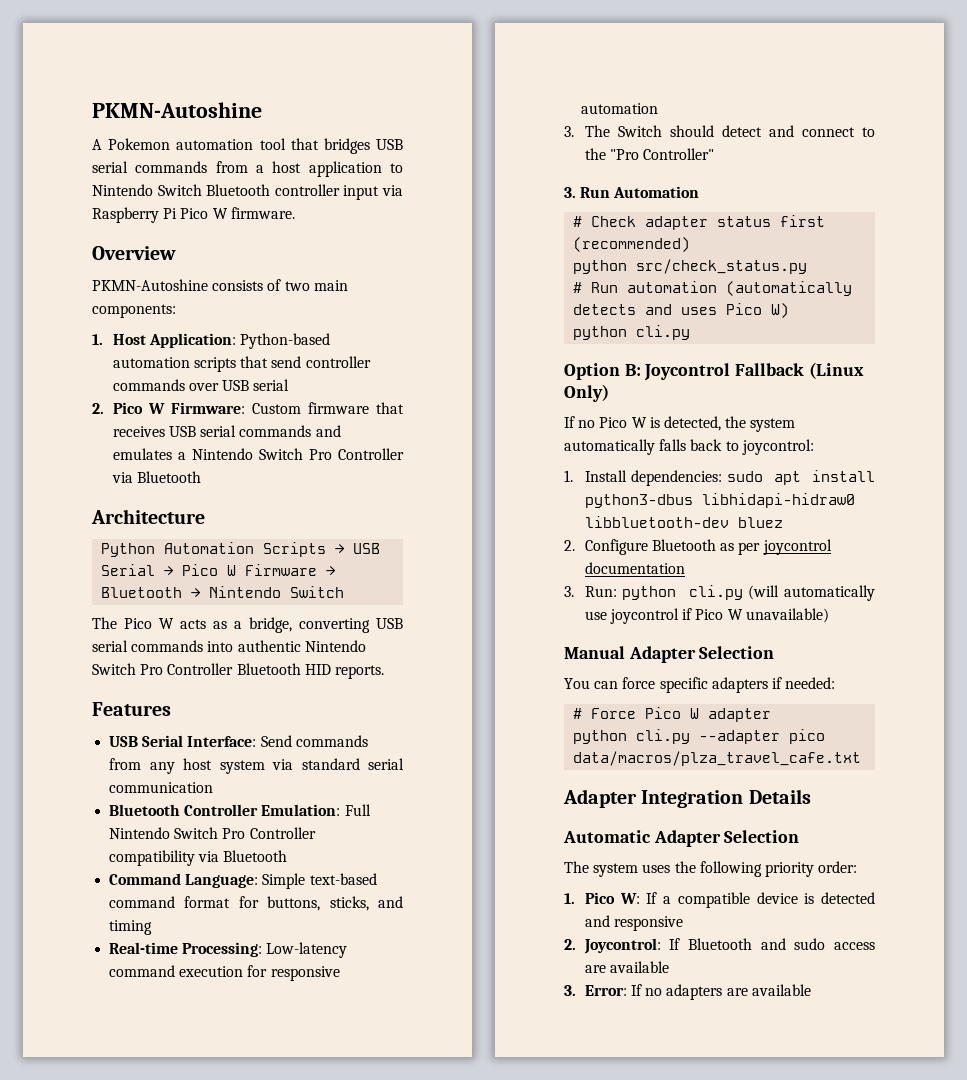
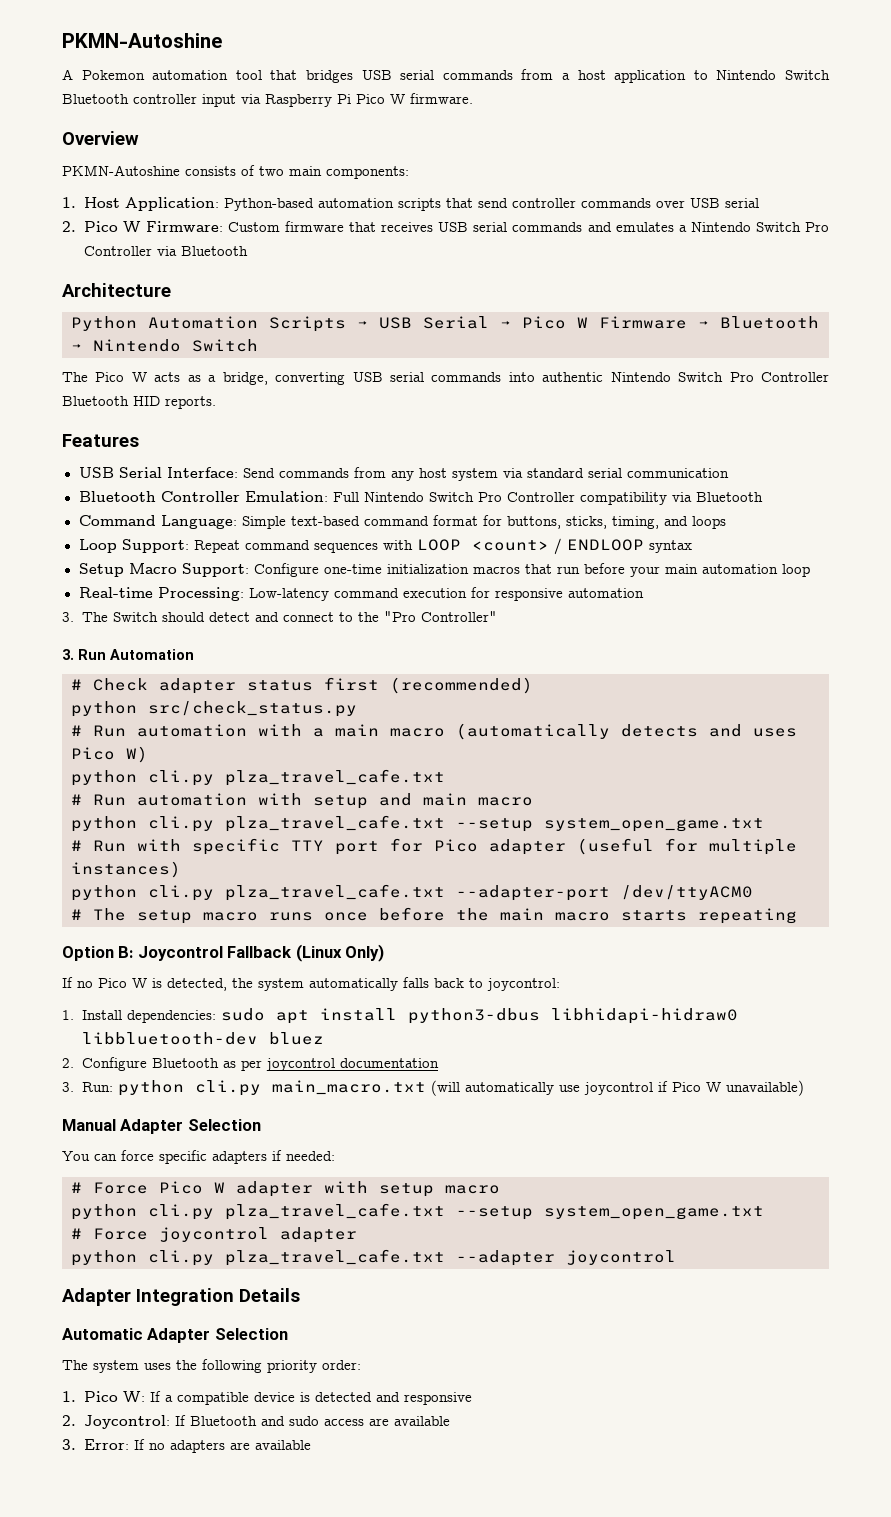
[377,896,403,908] [109,920,153,935] and timing -> [611,516,726,529] [78,538,692,555] [78,563,810,577] timing, and loops // Loop Support: Repeat command sequences with LOOP <count> / ENDLOOP syntax // Setup Macro Support: Configure one-time initialization macros that run before your main automation loop
(718, 287) none -> [258,724,445,737] with a main macro
(691, 332) none -> [225,769,445,786] [71,793,533,809] [71,815,764,832] [71,838,797,855] [71,861,181,878] [71,884,753,901] [71,907,797,924] plza_travel_cafe.txt // # Run automation with setup and main macro // python cli.py plza_travel_cafe.txt --setup system_open_game.txt // # Run with specific TTY port for Pico adapter (useful for multiple instances) // python cli.py plza_travel_cafe.txt --adapter-port /dev/ttyACM0 // # The setup macro runs once before the main macro starts repeating
(743, 592) none -> [272,1080,427,1095] main_macro.txt
[573,729,826,744] [573,751,862,766] // python cli.py --adapter pico data/macros/plza_travel_cafe.txt -> [324,1181,500,1197] [71,1203,764,1220] [71,1227,357,1243] [71,1249,676,1266] with setup macro // python cli.py plza_travel_cafe.txt --setup system_open_game.txt // # Force joycontrol adapter // python cli.py plza_travel_cafe.txt --adapter joycontrol

